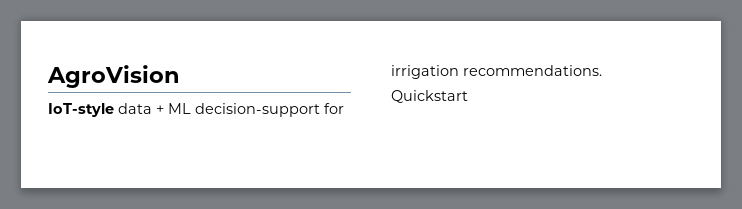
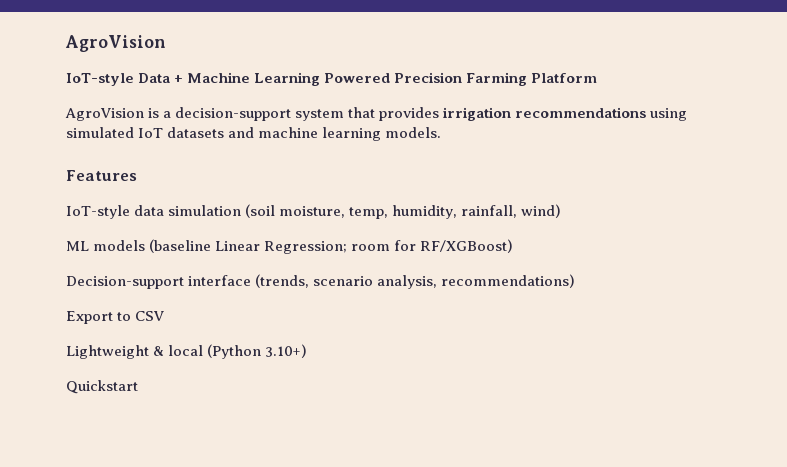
[118,103,344,117] [391,65,602,79] data + ML decision-support for irrigation recommendations. -> [138,72,598,86] [65,107,688,121] [66,127,442,141] [66,170,137,181] [66,204,562,219] [66,239,514,254] [66,274,576,289] [66,311,165,324] [66,344,308,359] Data + Machine Learning Powered Precision Farming Platform // AgroVision is a decision-support system that provides irrigation recommendations using simulated IoT datasets and machine learning models. // Features // IoT-style data simulation (soil moisture, temp, humidity, rainfall, wind) // ML models (baseline Linear Regression; room for RF/XGBoost) // Decision-support interface (trends, scenario analysis, recommendations) // Export to CSV // Lightweight & local (Python 3.10+)

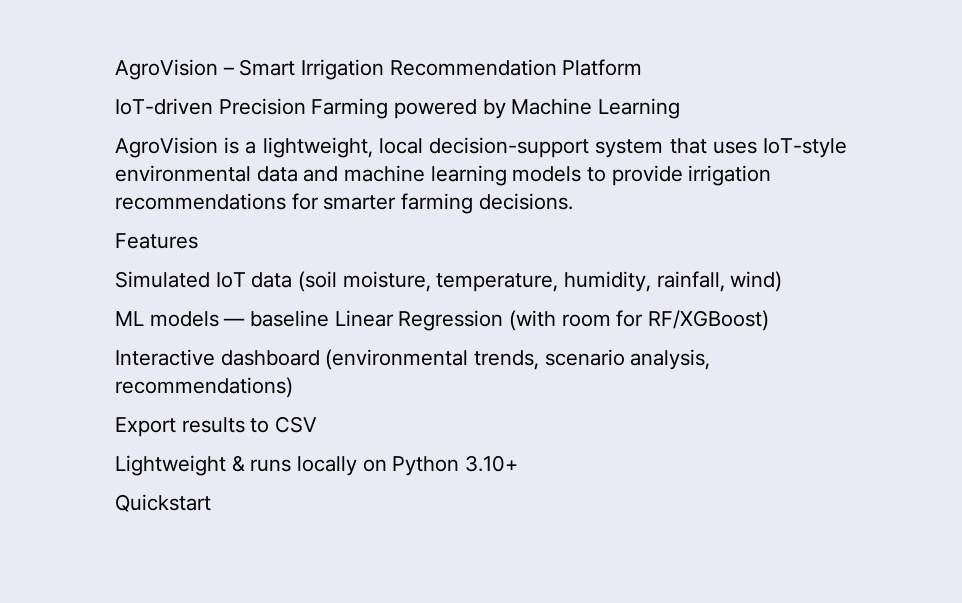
[65,35,166,52] [66,72,598,86] AgroVision // IoT-style Data + Machine Learning Powered Precision Farming Platform -> [115,59,643,80] [115,98,681,119] AgroVision – Smart Irrigation Recommendation Platform // IoT-driven Precision Farming powered by Machine Learning
(172, 114) none -> [262,137,423,158] lightweight, local
[379,107,688,121] [66,127,442,141] [66,170,137,181] [66,205,242,219] provides irrigation recommendations using simulated IoT datasets and machine learning models. // Features // IoT-style data simulation -> [712,138,847,158] [115,165,772,186] [115,193,573,214] [115,233,198,249] [115,271,293,288] uses IoT-style environmental data and machine learning models to provide irrigation recommendations for smarter farming decisions. // Features // Simulated IoT data
[349,207,389,219] temp, -> [436,273,559,292] temperature,
[149,239,348,254] (baseline Linear Regression; -> [223,310,557,331] — baseline Linear Regression (with
[66,274,310,289] Decision-support interface (trends, -> [115,349,540,370] Interactive dashboard (environmental trends,
(113, 317) none -> [181,417,245,433] results
[168,344,308,359] local (Python 3.10+) -> [250,455,519,476] runs locally on Python 3.10+

